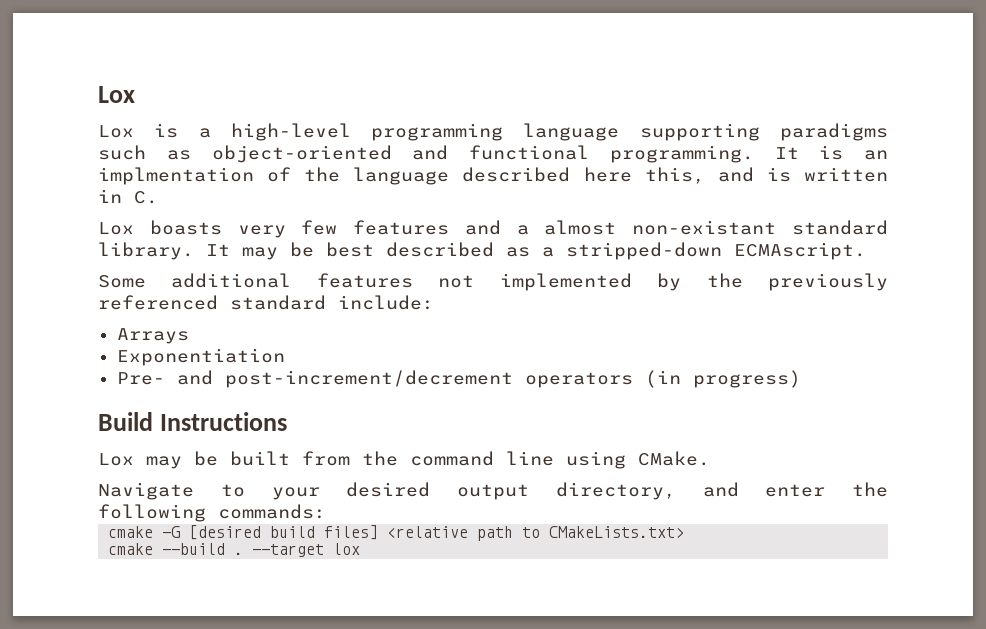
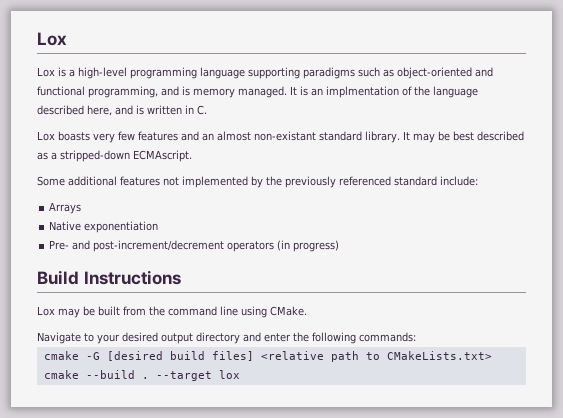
[609,145,754,163] programming. -> [88,86,287,98] programming, and is memory managed.
[583,167,705,184] here this, -> [87,105,112,116] here,
[516,225,529,235] a -> [202,133,214,141] an
[116,348,285,366] Exponentiation -> [49,221,159,233] Native exponentiation
[555,482,676,500] directory, -> [196,332,240,344] directory

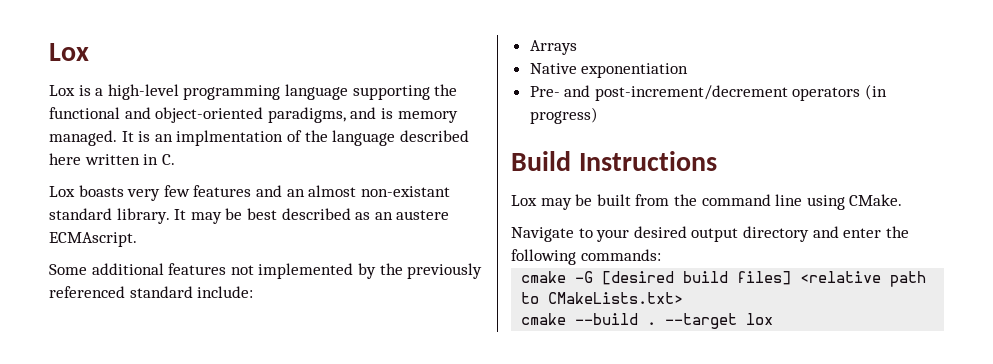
[303,67,493,79] [37,86,158,98] paradigms such as object-oriented and functional programming, -> [434,84,458,96] [49,107,346,123] the functional and object-oriented paradigms,
[87,105,144,116] here, and is -> [49,153,81,165] here
[51,150,130,162] a stripped-down -> [374,210,450,220] an austere

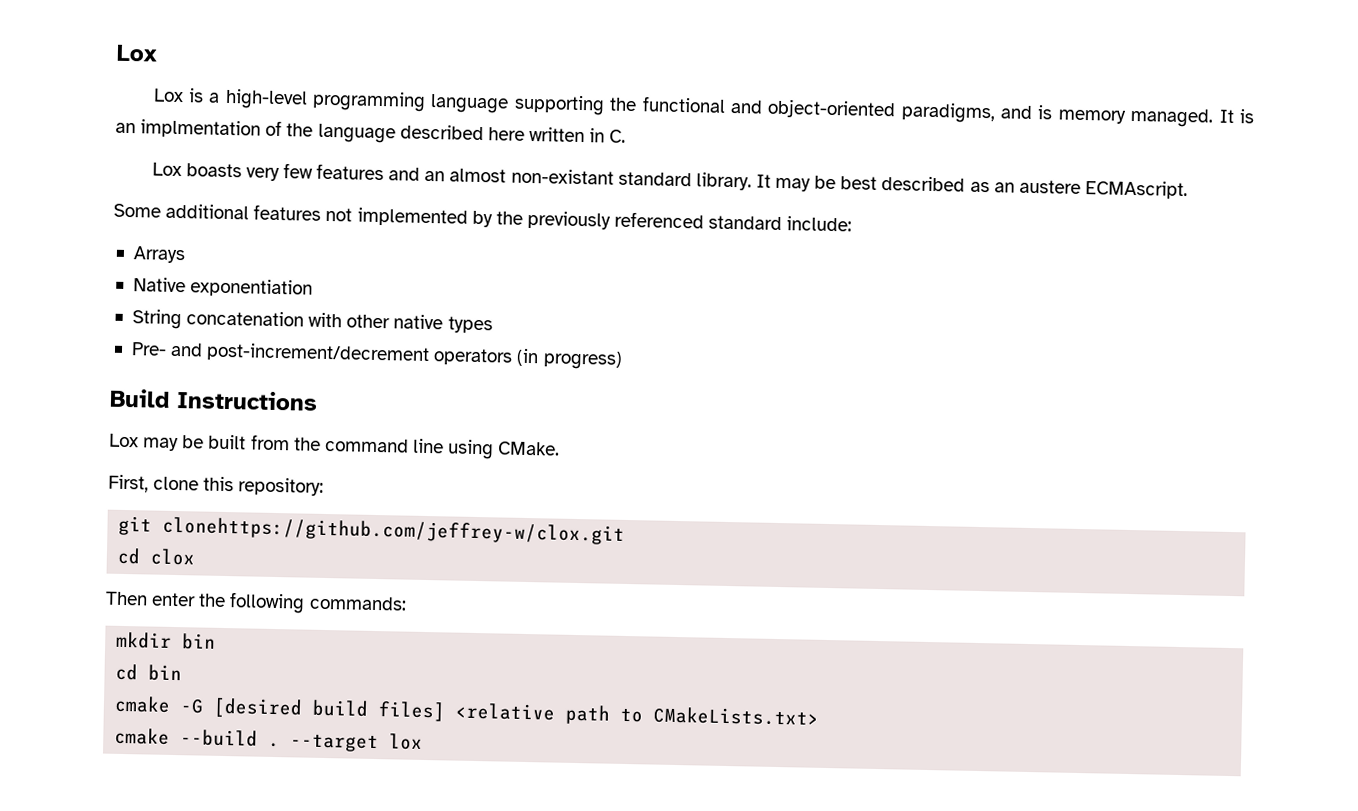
(689, 70) none -> [131,309,493,334] // String concatenation with other native types
[511,226,839,242] Navigate to your desired output directory and -> [108,474,325,496] [118,515,626,545] [117,547,197,566] [105,591,148,606] First, clone this repository: // git clonehttps://github.com/jeffrey-w/clox.git // cd clox // Then
(661, 255) none -> [116,631,217,650] [115,663,183,682] // mkdir bin // cd bin

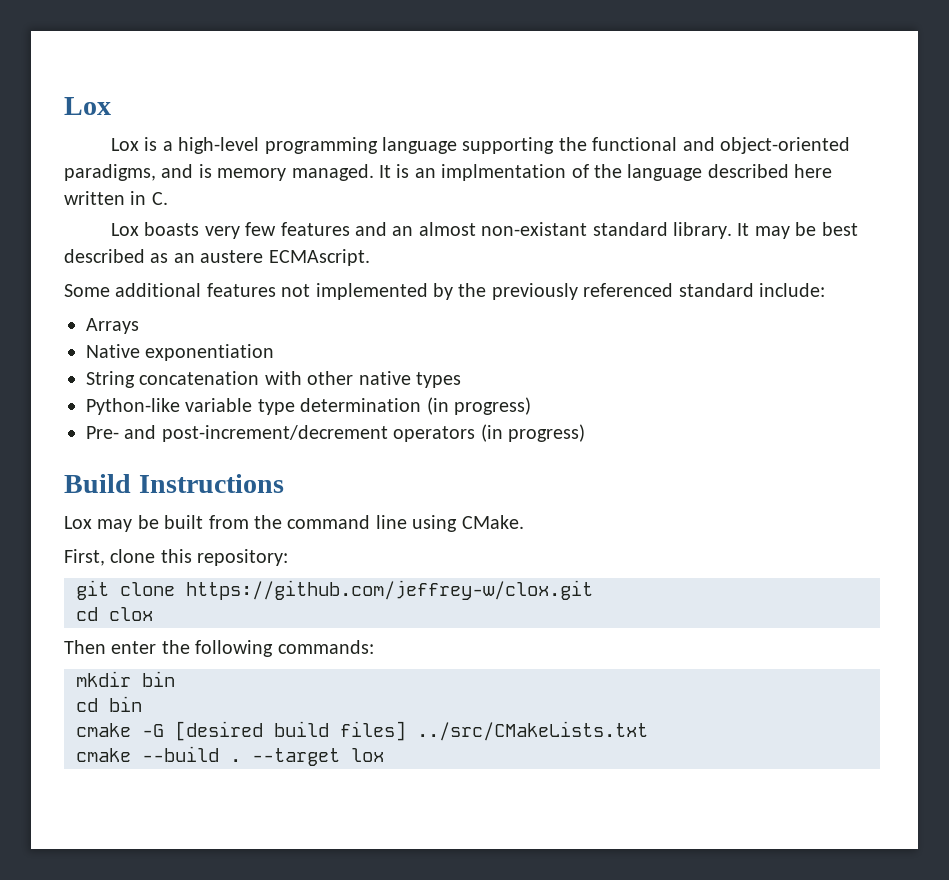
(493, 325) none -> [86,397,531,415] // Python-like variable type determination (in progress)
[162,516,626,545] clonehttps://github.com/jeffrey-w/clox.git -> [120,580,593,600] clone https://github.com/jeffrey-w/clox.git
[455,702,820,726] <relative path to CMakeLists.txt> -> [417,721,648,741] ../src/CMakeLists.txt

